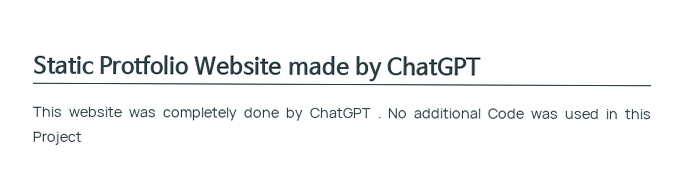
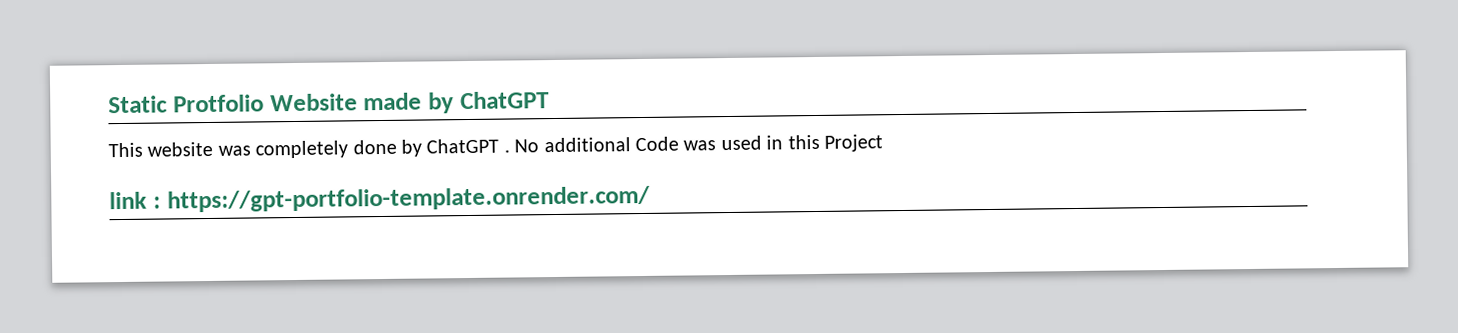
(82, 138) none -> [109,185,650,213] // link : https://gpt-portfolio-template.onrender.com/

